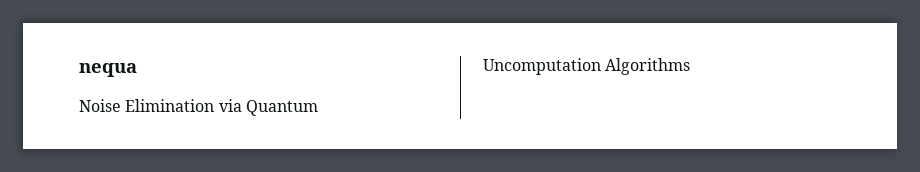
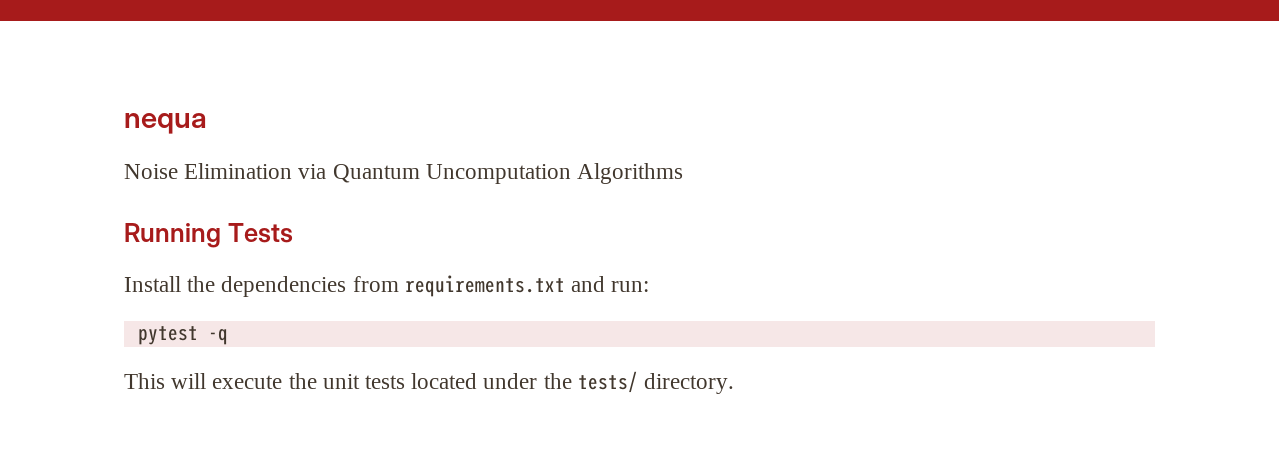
(691, 66) none -> [124,223,293,248] [124,275,650,297] [137,326,228,345] [124,371,735,394] // Running Tests // Install the dependencies from requirements.txt and run: // pytest -q // This will execute the unit tests located under the tests/ directory.

